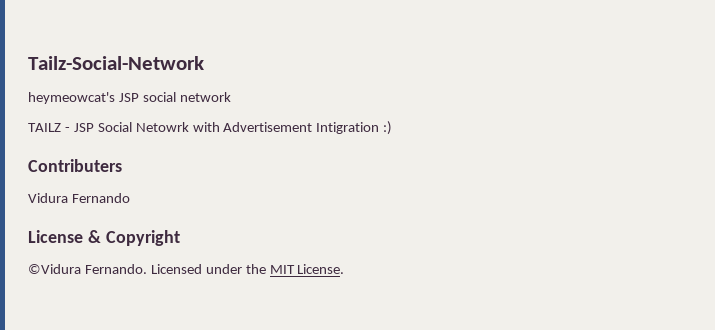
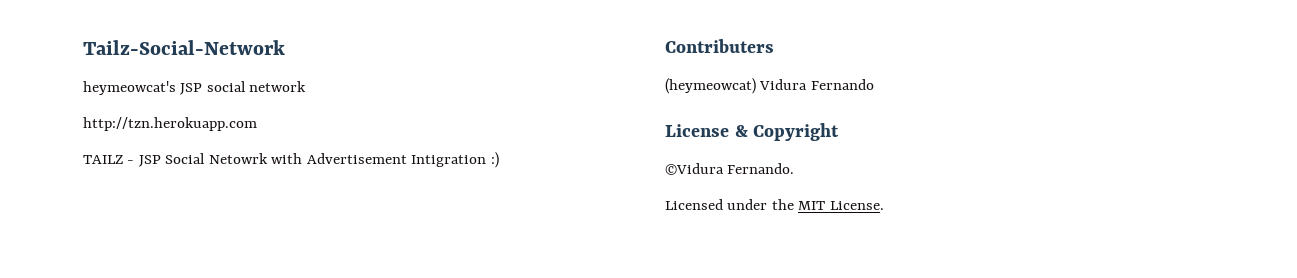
(231, 97) none -> [83,117,257,131] // http://tzn.herokuapp.com
(122, 165) none -> [665,78,756,94] (heymeowcat)
(147, 269) none -> (795, 168) //

